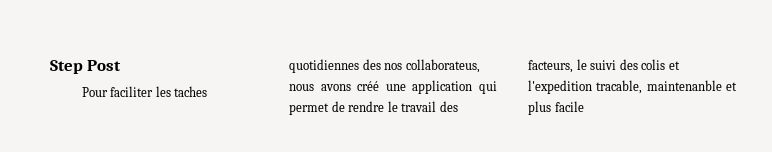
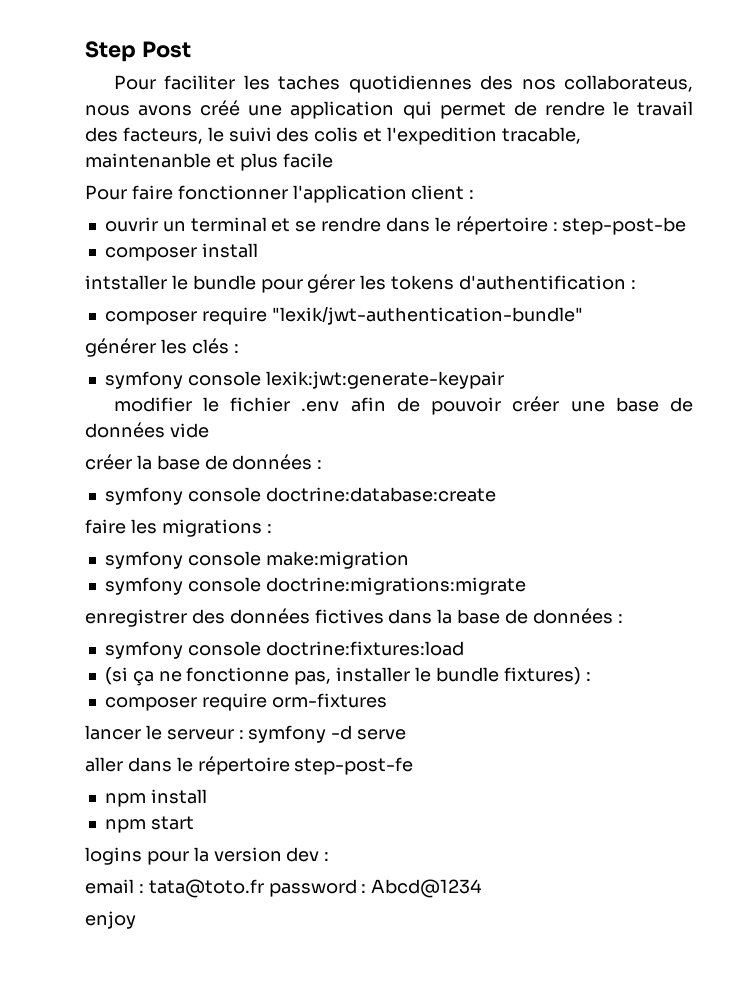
(584, 106) none -> [85,185,475,203] [104,216,687,235] [104,243,258,261] [85,274,636,293] [104,306,583,325] [85,338,239,357] [104,371,504,389] [113,396,693,415] [85,422,209,438] [85,454,323,470] [104,487,496,505] [85,519,272,537] [104,551,409,569] [104,577,526,595] [85,608,623,627] [104,641,464,659] [104,667,591,686] [104,693,387,711] [85,725,407,743] [85,756,414,775] [104,789,207,807] [104,816,194,833] [85,847,330,865] [85,879,483,898] [85,911,136,929] // Pour faire fonctionner l'application client : // ouvrir un terminal et se rendre dans le répertoire : step-post-be // composer install // intstaller le bundle pour gérer les tokens d'authentification : // composer require "lexik/jwt-authentication-bundle" // générer les clés : // symfony console lexik:jwt:generate-keypair // modifier le fichier .env afin de pouvoir créer une base de données vide // créer la base de données : // symfony console doctrine:database:create // faire les migrations : // symfony console make:migration // symfony console doctrine:migrations:migrate // enregistrer des données fictives dans la base de données : // symfony console doctrine:fixtures:load // (si ça ne fonctionne pas, installer le bundle fixtures) : // composer require orm-fixtures // lancer le serveur : symfony -d serve // aller dans le répertoire step-post-fe // npm install // npm start // logins pour la version dev : // email : tata@toto.fr password : Abcd@1234 // enjoy

